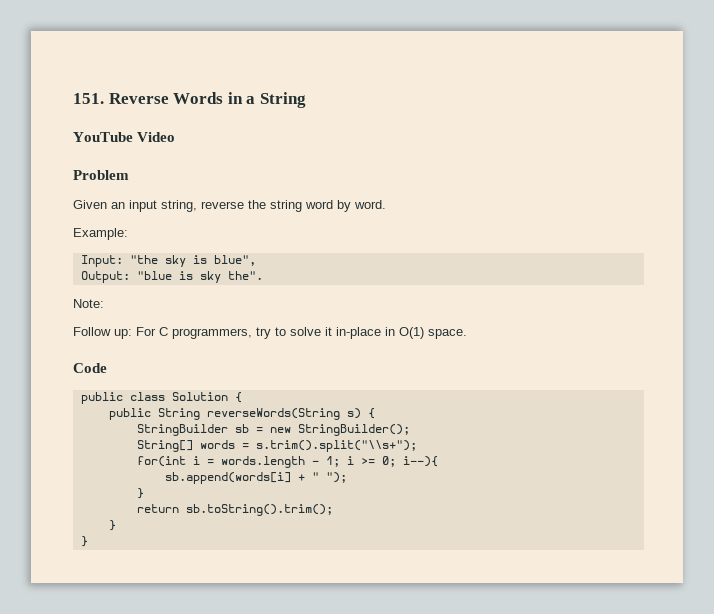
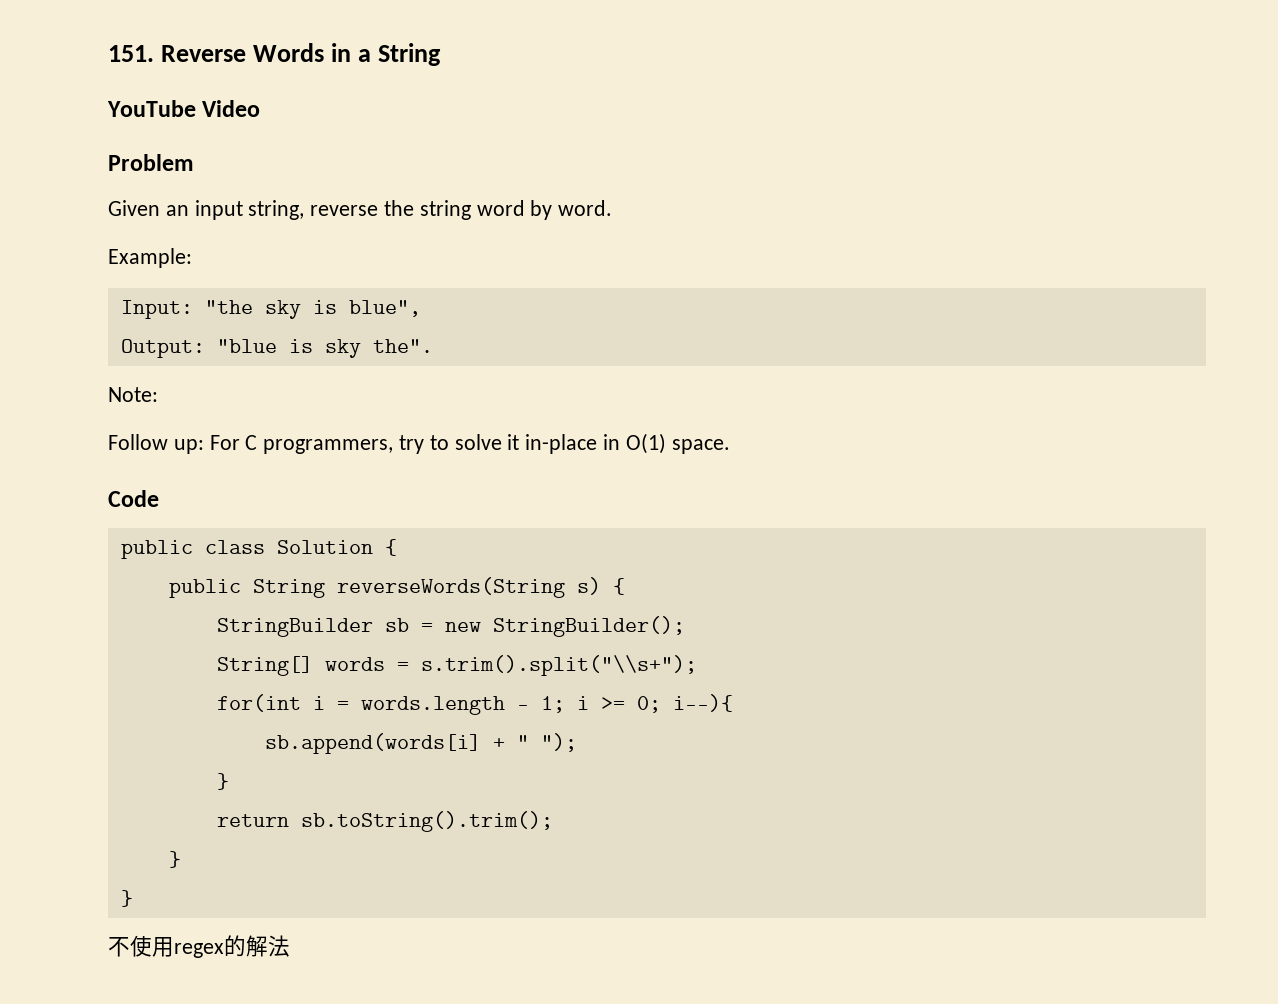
(88, 541) none -> [108,935,290,958] // 不使用regex的解法

